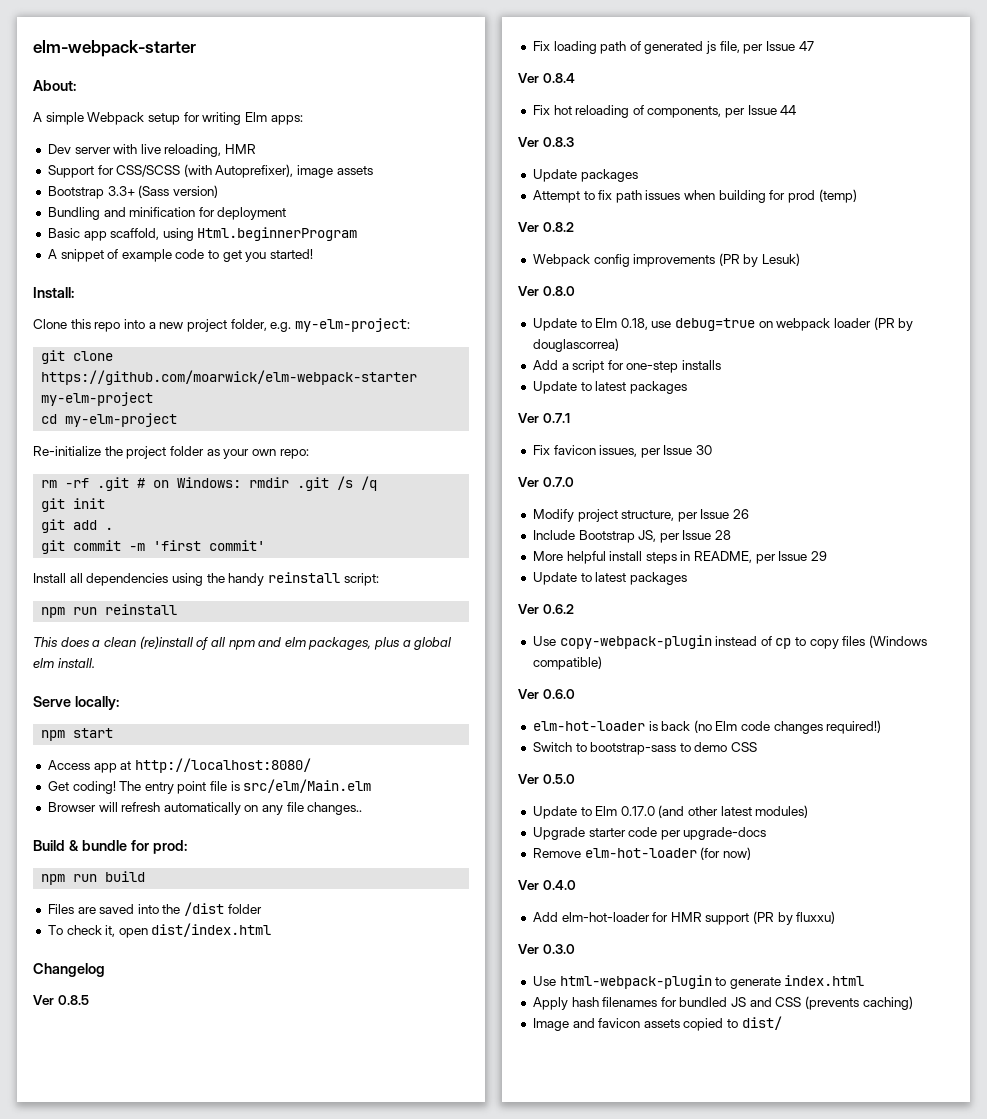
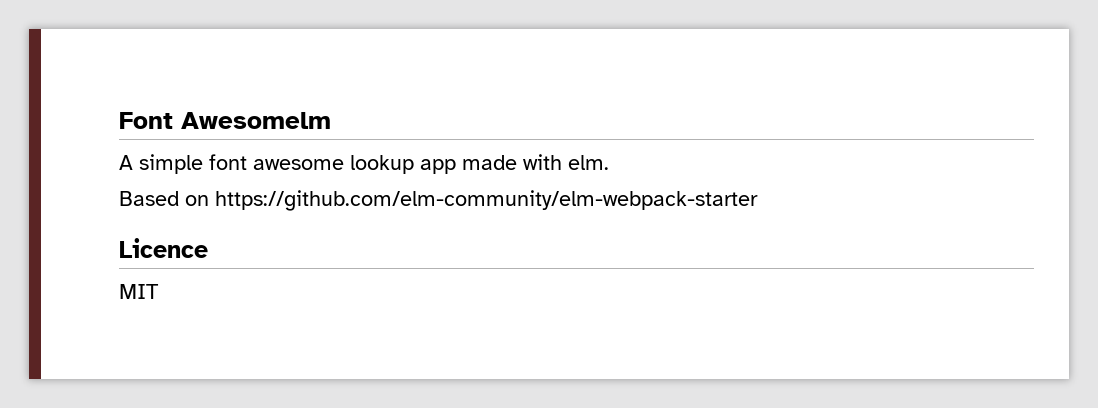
[33,40,196,57] [33,80,76,91] elm-webpack-starter // About: -> [119,112,331,129] Font Awesomelm
[87,112,303,125] [47,144,257,157] [47,164,373,178] [47,185,218,199] [47,207,287,220] [47,227,358,241] [47,249,314,262] [33,287,74,298] [33,318,410,332] [41,350,114,364] [41,370,418,385] [41,392,154,406] [41,413,178,427] [33,446,309,459] [41,476,378,491] [41,498,106,512] [41,519,114,533] [41,540,266,554] [33,572,379,586] [41,604,178,618] [33,636,452,650] [33,658,95,668] [33,696,119,710] [41,728,114,741] [47,758,311,773] [47,779,372,794] [47,802,363,815] [33,840,187,854] [41,871,146,885] [47,902,262,916] [47,923,272,938] [33,963,105,977] [33,995,89,1005] [532,41,814,54] [518,73,575,83] [532,105,797,118] [518,137,574,147] [532,169,638,182] [532,189,857,203] [518,222,574,232] [532,253,801,267] [518,286,575,296] [532,317,914,331] [532,338,619,352] [532,360,722,373] [532,381,687,394] [518,413,570,423] [532,445,713,458] [518,477,574,487] [532,509,750,522] [532,530,732,543] [532,551,828,564] [532,572,687,585] [518,604,574,614] [532,635,928,649] [532,656,602,670] [518,689,575,699] [532,720,882,734] [532,742,758,755] [518,774,575,784] [532,805,809,819] [532,827,767,840] [532,847,751,860] [518,880,576,890] [532,911,836,925] [518,944,575,954] [532,975,865,989] [532,996,913,1010] [532,1016,782,1031] Webpack setup for writing Elm apps: // Dev server with live reloading, HMR // Support for CSS/SCSS (with Autoprefixer), image assets // Bootstrap 3.3+ (Sass version) // Bundling and minification for deployment // Basic app scaffold, using Html.beginnerProgram // A snippet of example code to get you started! // Install: // Clone this repo into a new project folder, e.g. my-elm-project: // git clone https://github.com/moarwick/elm-webpack-starter my-elm-project // cd my-elm-project // Re-initialize the project folder as your own repo: // rm -rf .git # on Windows: rmdir .git /s /q // git init // git add . // git commit -m 'first commit' // Install all dependencies using the handy reinstall script: // npm run reinstall // This does a clean (re)install of all npm and elm packages, plus a global elm install. // Serve locally: // npm start // Access app at http://localhost:8080/ // Get coding! The entry point file is src/elm/Main.elm // Browser will refresh automatically on any file changes.. // Build & bundle for prod: // npm run build // Files are saved into the /dist folder // To check it, open dist/index.html // Changelog // Ver 0.8.5 // Fix loading path of generated js file, per Issue 47 // Ver 0.8.4 // Fix hot reloading of components, per Issue 44 // Ver 0.8.3 // Update packages // Attempt to fix path issues when building for prod (temp) // Ver 0.8.2 // Webpack config improvements (PR by Lesuk) // Ver 0.8.0 // Update to Elm 0.18, use debug=true on webpack loader (PR by douglascorrea) // Add a script for one-step installs // Update to latest packages // Ver 0.7.1 // Fix favicon issues, per Issue 30 // Ver 0.7.0 // Modify project structure, per Issue 26 // Include Bootstrap JS, per Issue 28 // More helpful install steps in README, per Issue 29 // Update to latest packages // Ver 0.6.2 // Use copy-webpack-plugin instead of cp to copy files (Windows compatible) // Ver 0.6.0 // elm-hot-loader is back (no Elm code changes required!) // Switch to bootstrap-sass to demo CSS // Ver 0.5.0 // Update to Elm 0.17.0 (and other latest modules) // Upgrade starter code per upgrade-docs // Remove elm-hot-loader (for now) // Ver 0.4.0 // Add elm-hot-loader for HMR support (PR by fluxxu) // Ver 0.3.0 // Use html-webpack-plugin to generate index.html // Apply hash filenames for bundled JS and CSS (prevents caching) // Image and favicon assets copied to dist/ -> [209,154,609,174] [119,190,758,211] [119,238,208,258] [119,284,159,299] font awesome lookup app made with elm. // Based on https://github.com/elm-community/elm-webpack-starter // Licence // MIT

